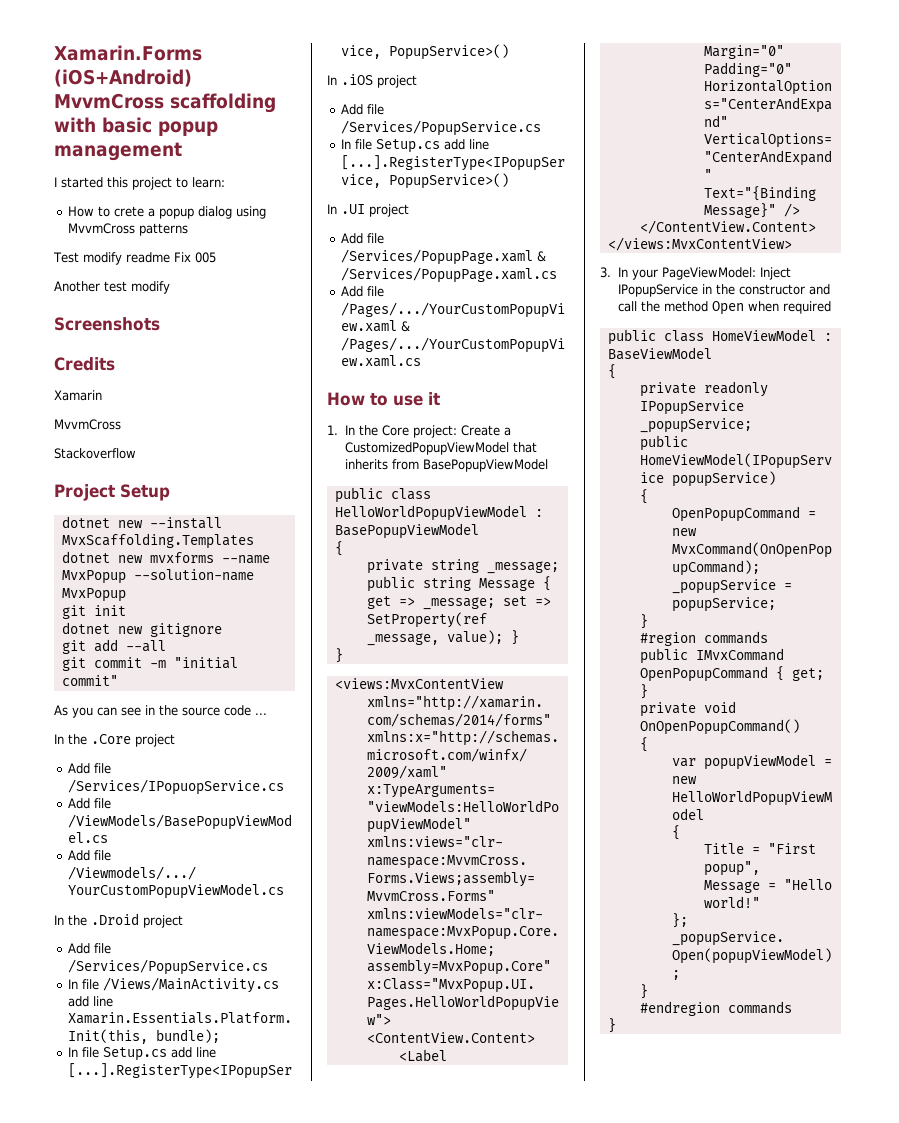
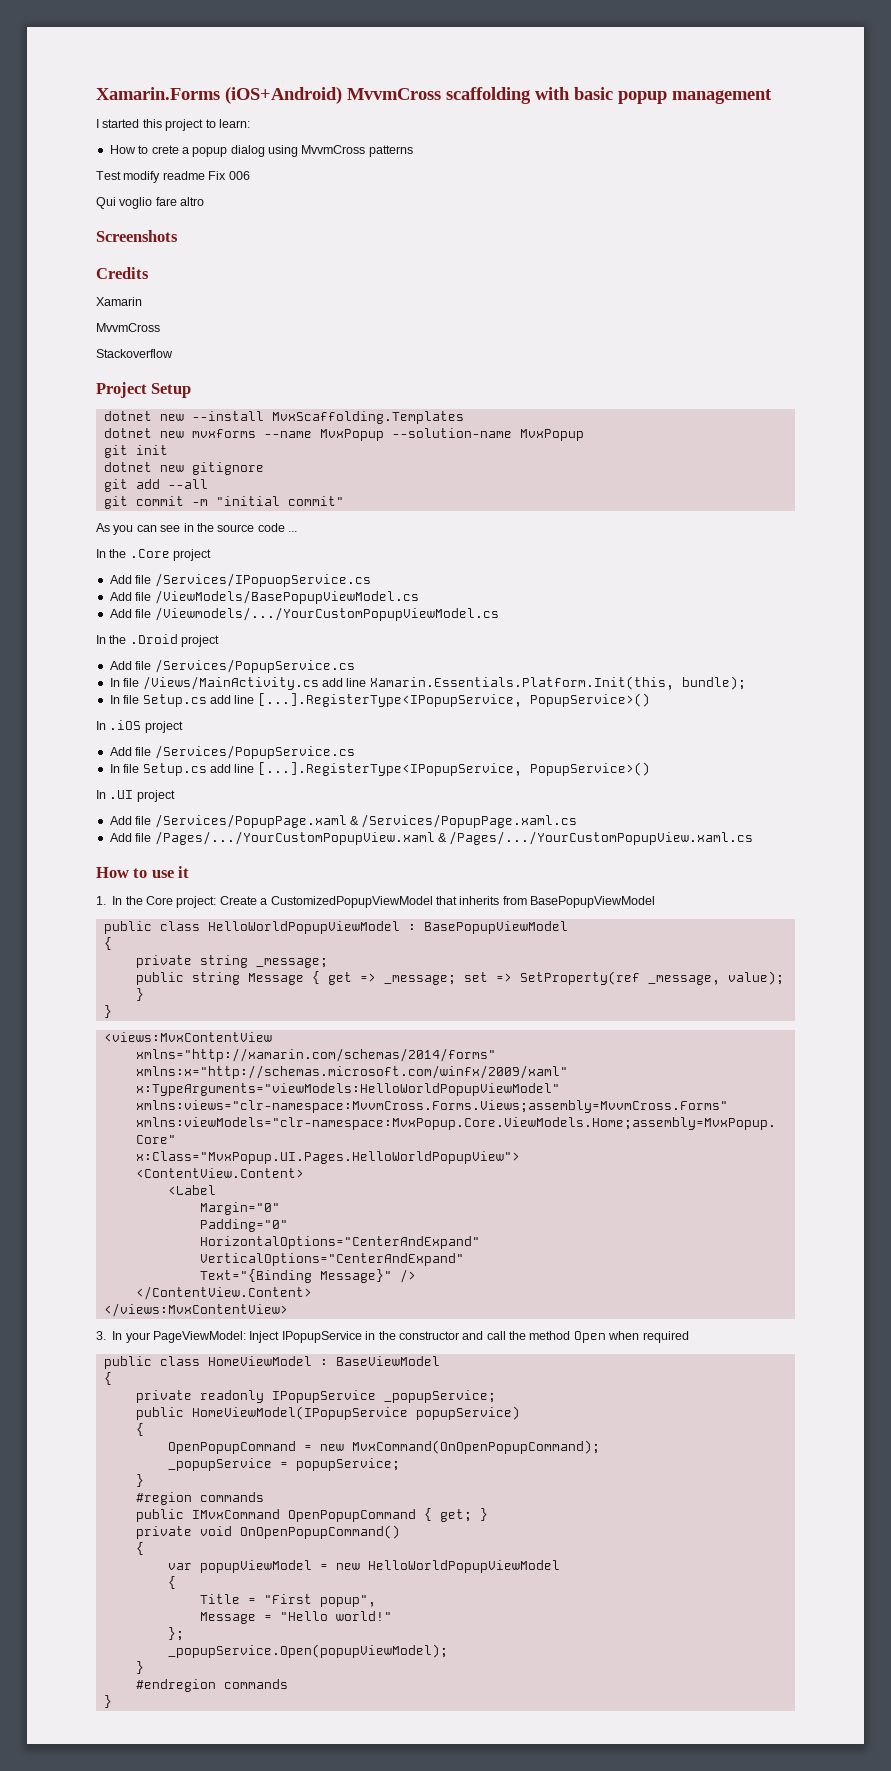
[194,252,216,263] [54,281,170,294] 005 // Another test modify -> [228,171,250,180] [96,197,205,209] 006 // Qui voglio fare altro

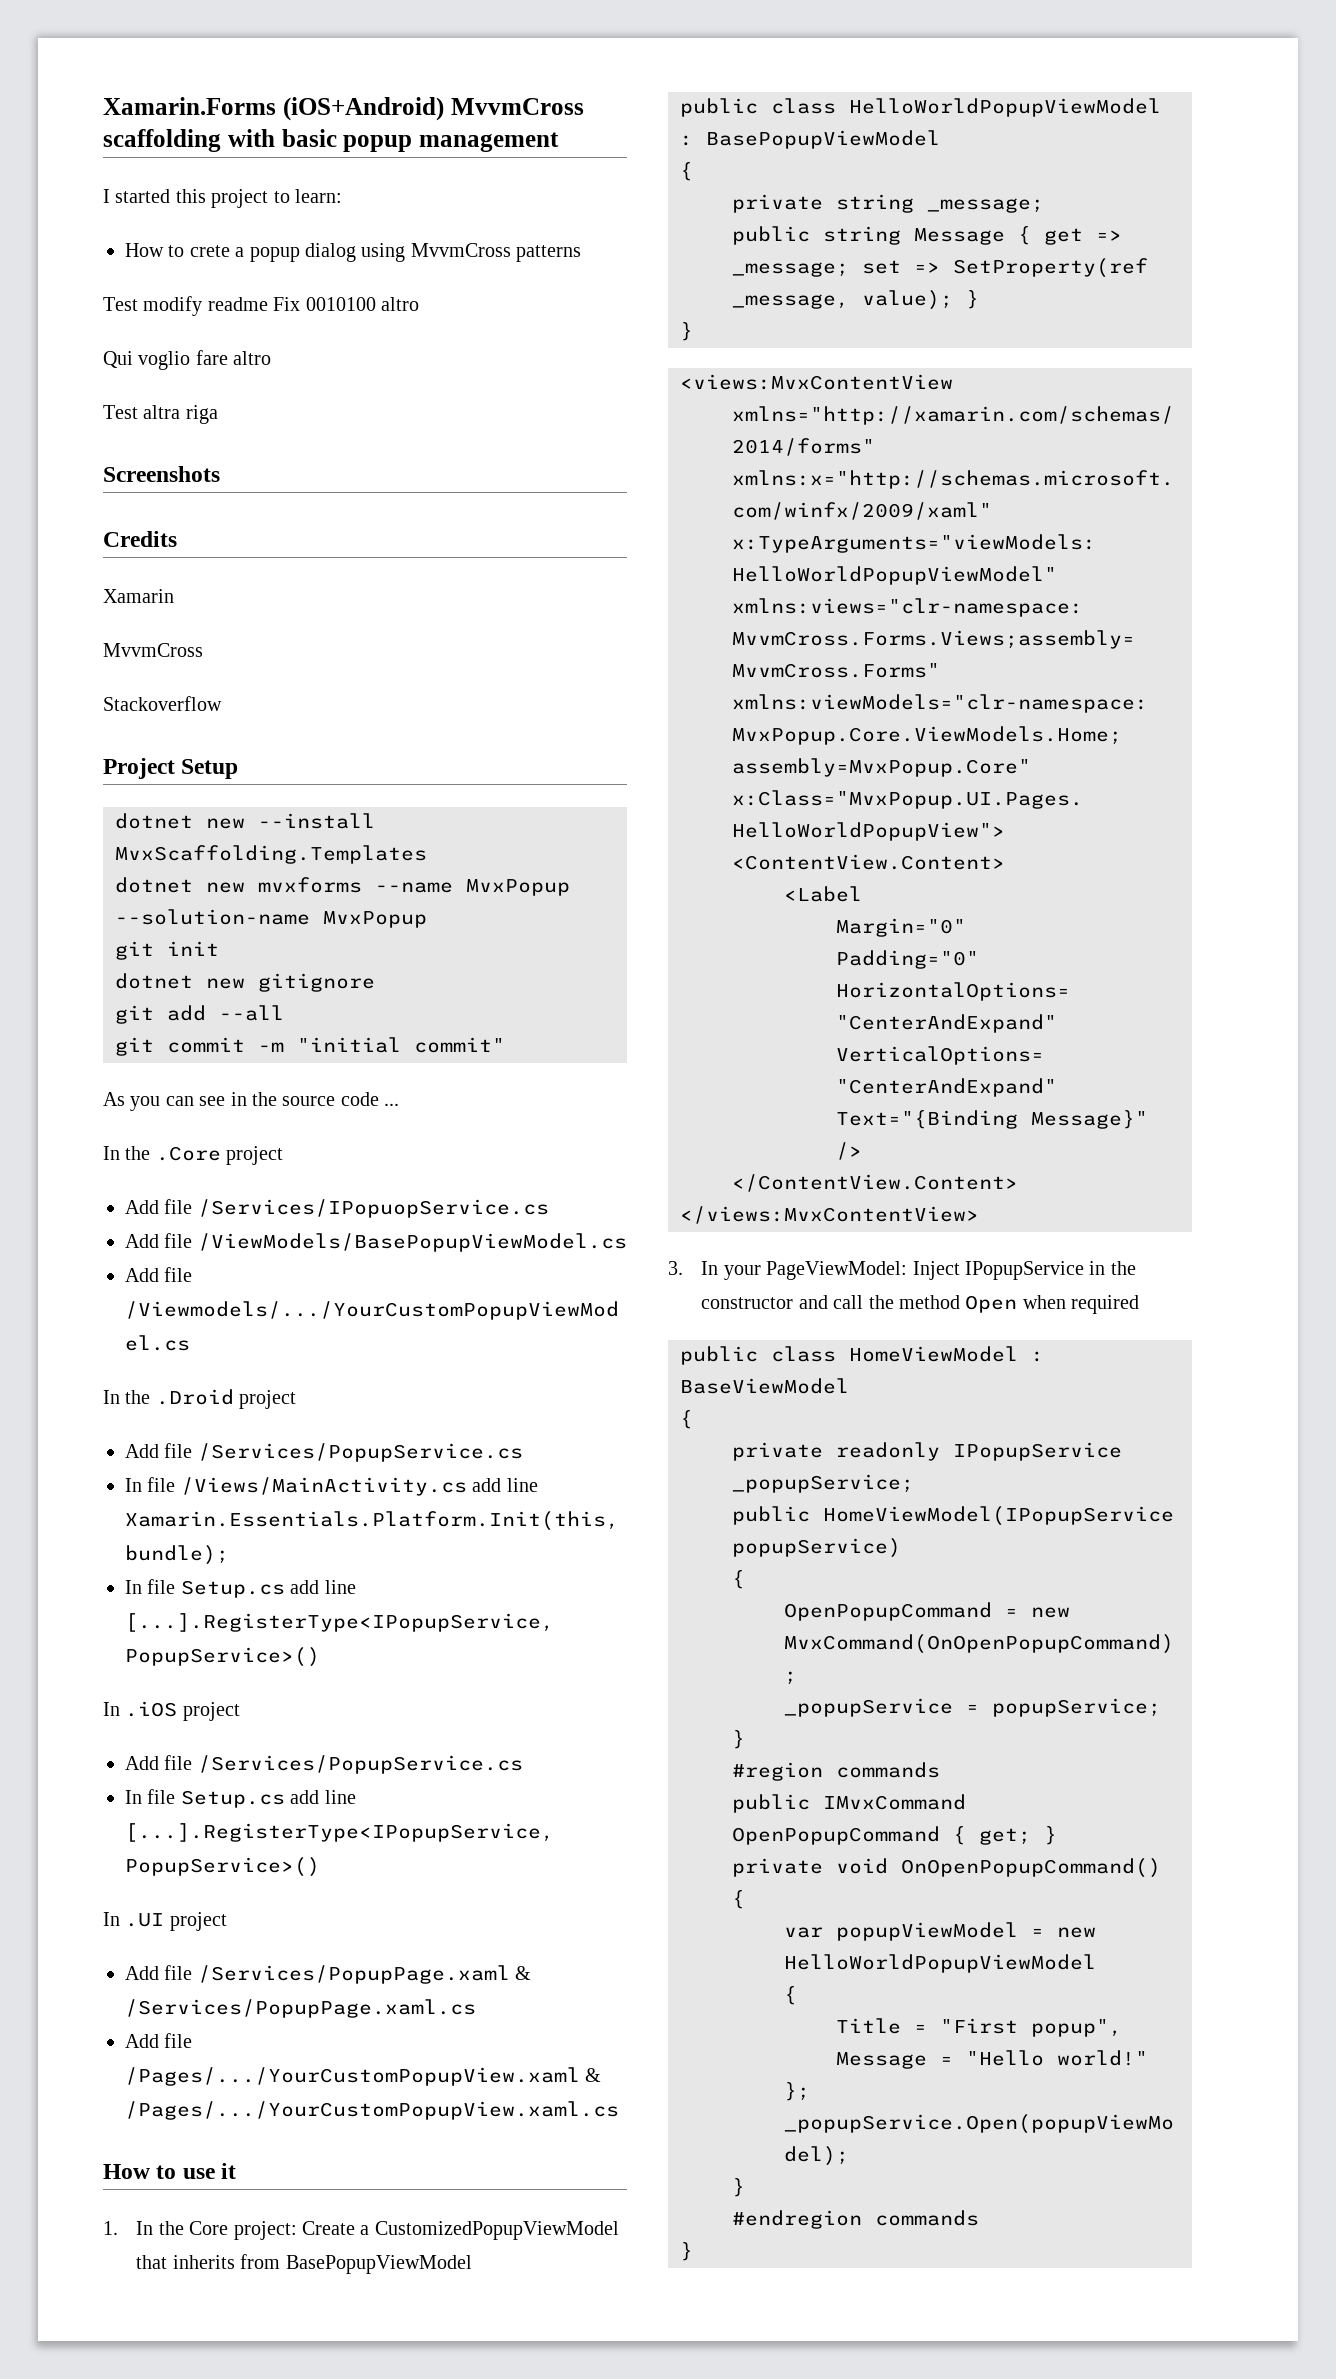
[228,171,250,180] 006 -> [305,297,419,311] 0010100 altro
(205, 201) none -> [103,405,218,424] // Test altra riga

